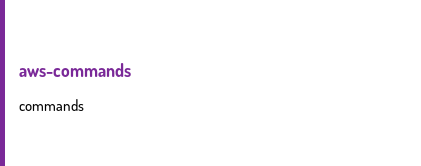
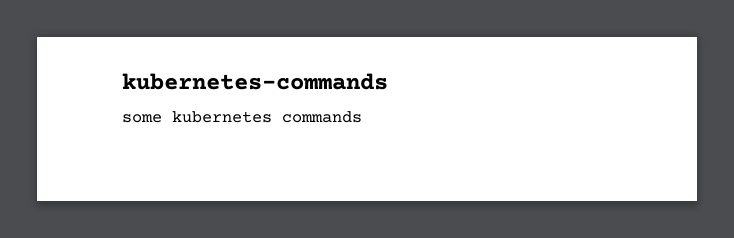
[19,63,131,77] aws-commands // -> [122,73,388,90] [122,111,272,123] kubernetes-commands // some kubernetes

